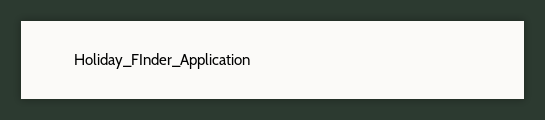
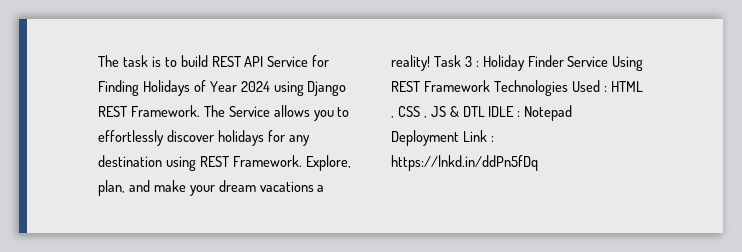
[74,53,250,69] Holiday_FInder_Application -> [98,55,330,67] [98,80,347,96] [98,105,350,121] [98,130,310,146] [98,155,351,171] [98,180,325,196] [391,55,644,71] [391,80,643,96] [391,105,573,121] [391,130,494,146] [391,155,538,171] The task is to build REST API Service for Finding Holidays of Year 2024 using Django REST Framework. The Service allows you to effortlessly discover holidays for any destination using REST Framework. Explore, plan, and make your dream vacations a reality! Task 3 : Holiday Finder Service Using REST Framework Technologies Used : HTML , CSS , JS & DTL IDLE : Notepad Deployment Link : https://lnkd.in/ddPn5fDq

